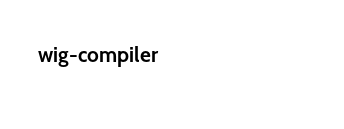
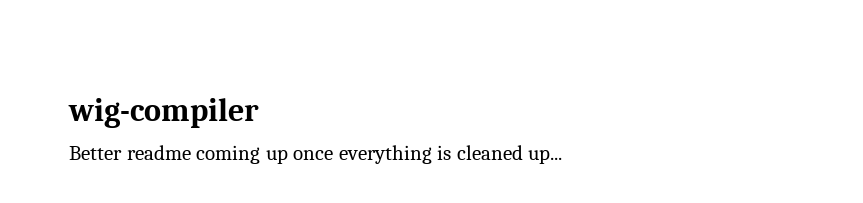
(159, 56) none -> [69,145,563,164] // Better readme coming up once everything is cleaned up...

